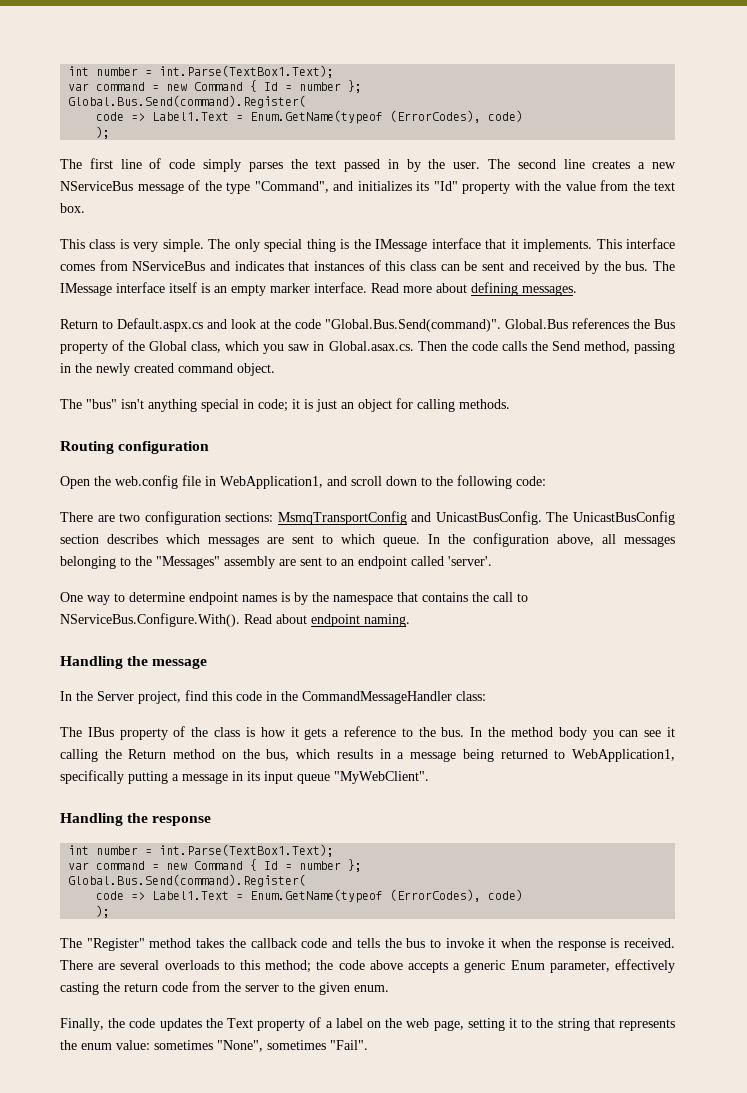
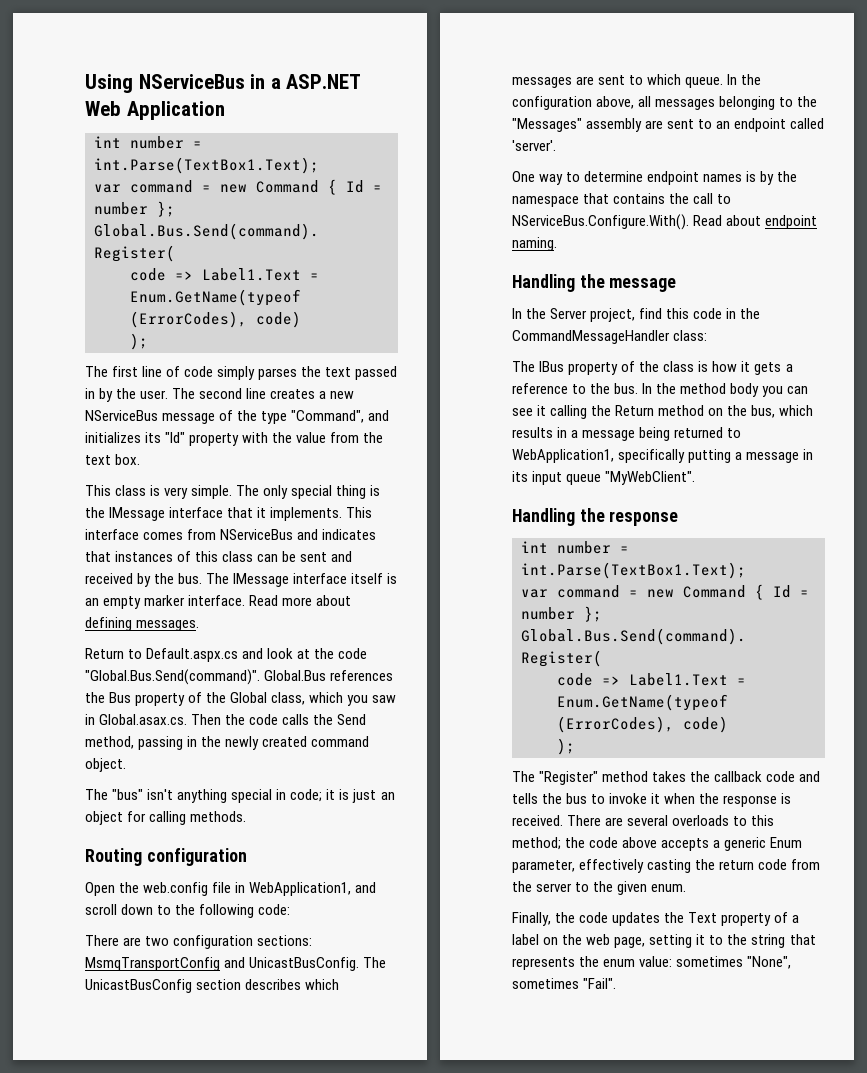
(68, 71) none -> [85,74,362,93] [85,101,225,120] Using NServiceBus in a ASP.NET Web Application //

